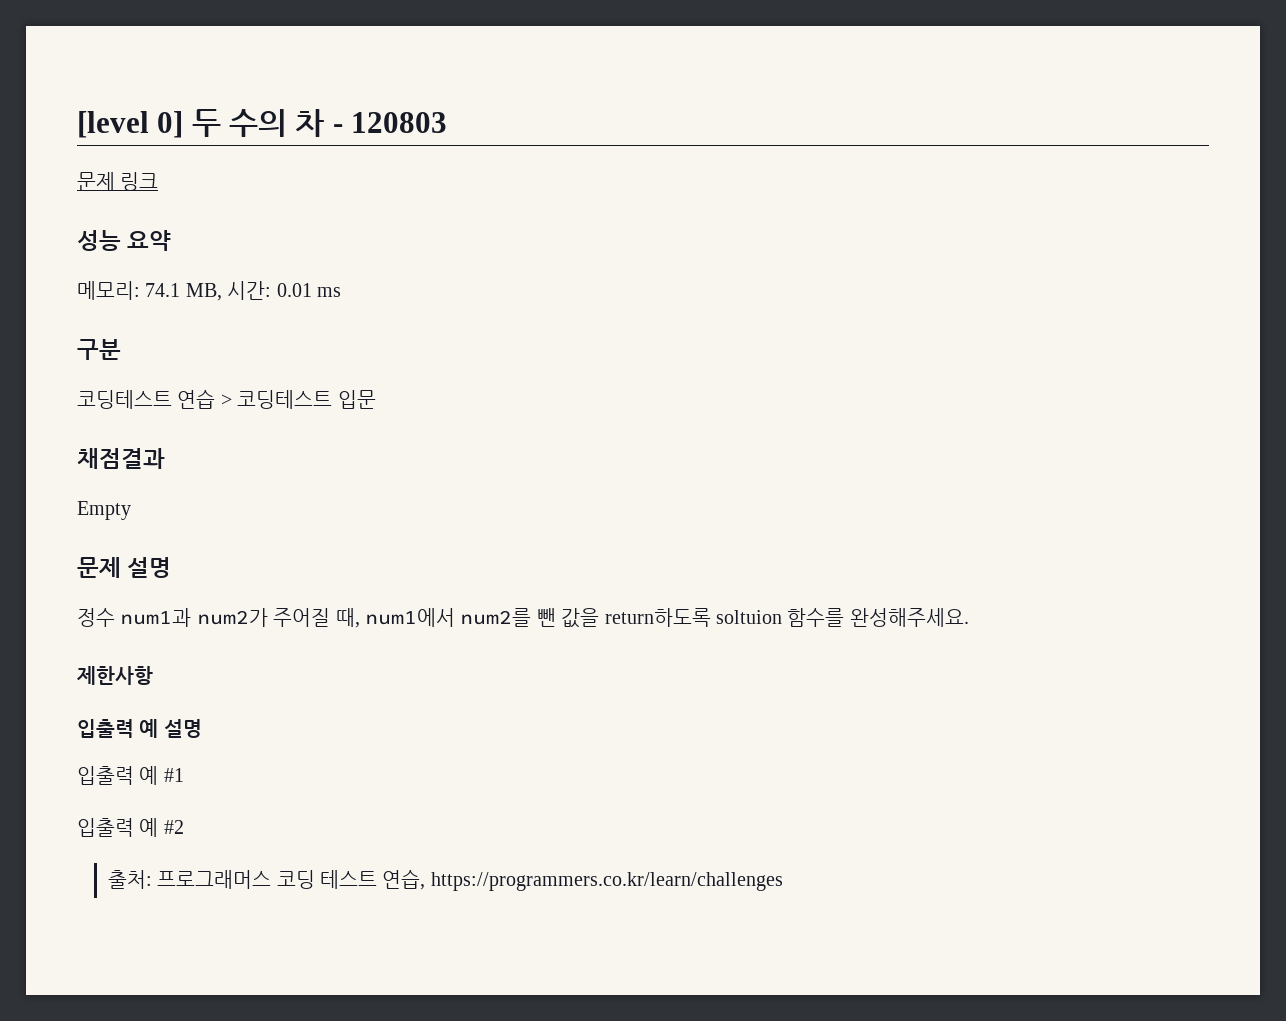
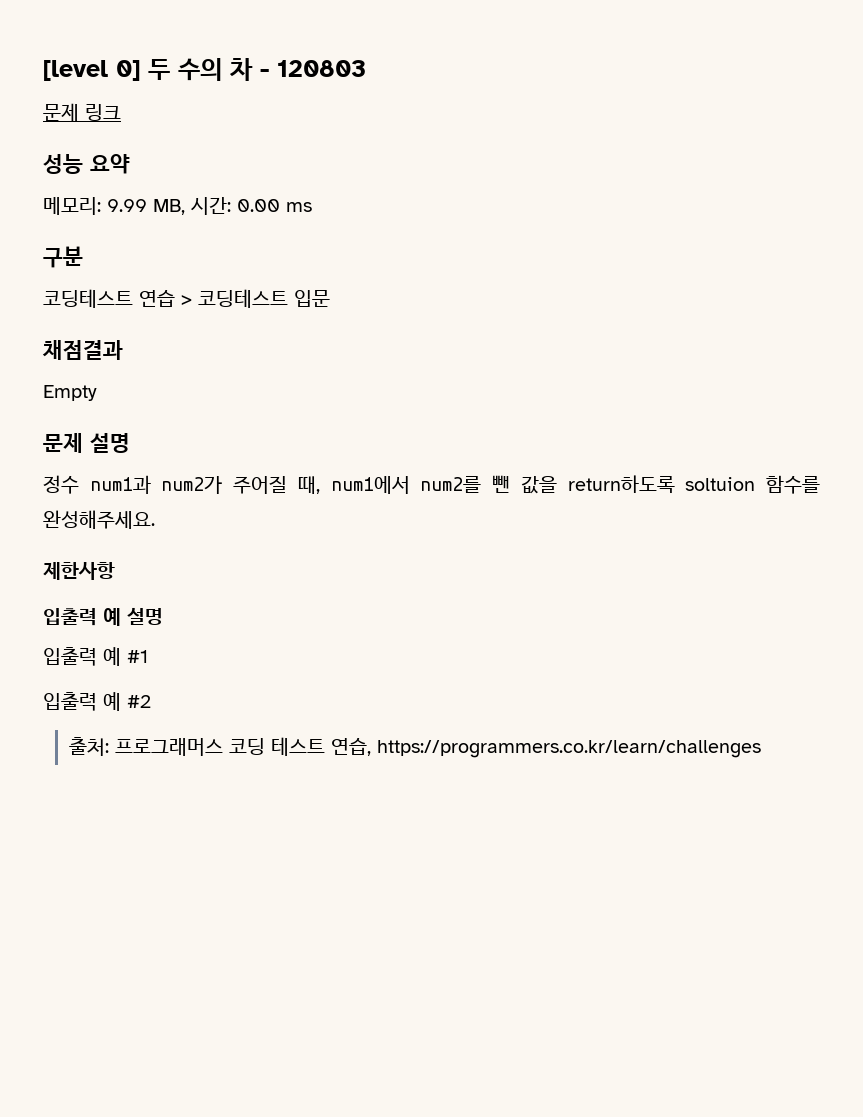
[145,283,181,297] 74.1 -> [107,199,147,212] 9.99
[276,283,312,297] 0.01 -> [237,199,280,212] 0.00

